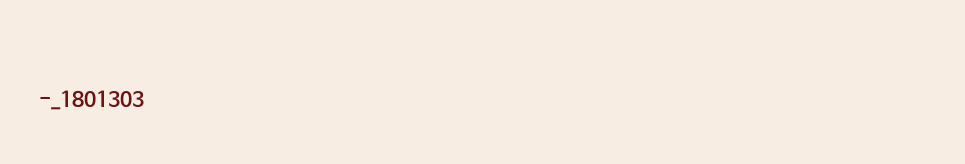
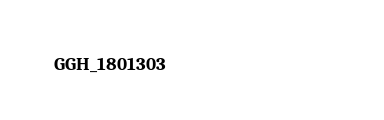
[39,90,144,110] -_1801303 -> [54,57,166,73] GGH_1801303

